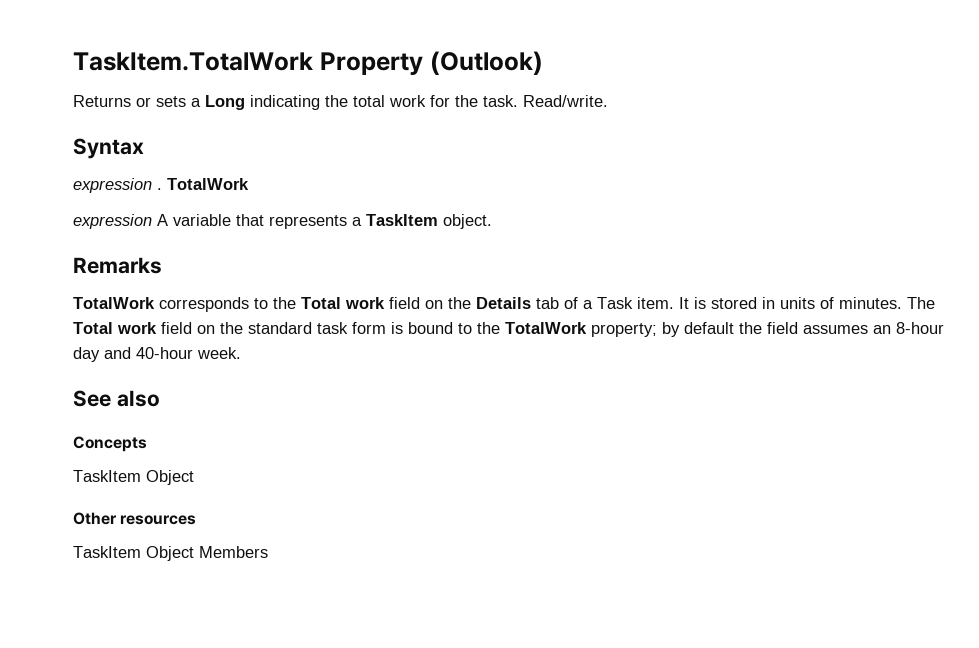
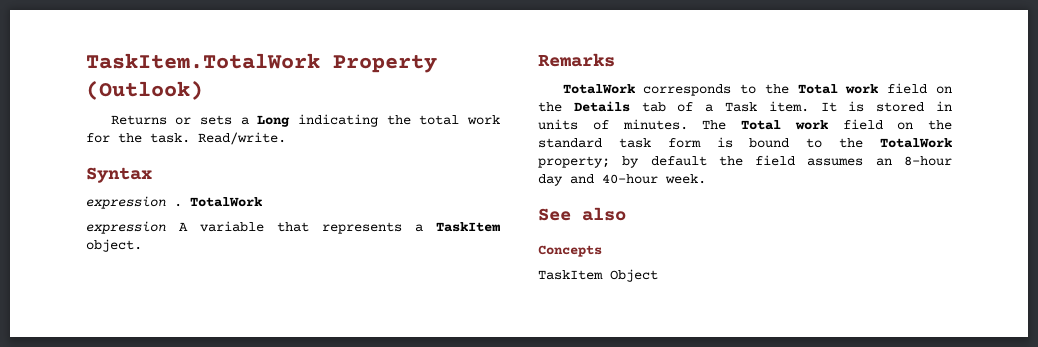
[73,512,197,525] [73,546,268,561] // Other resources // TaskItem Object Members -> (658, 275) none

